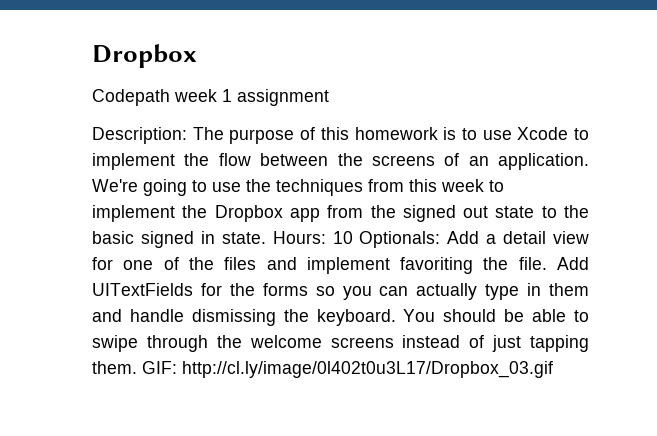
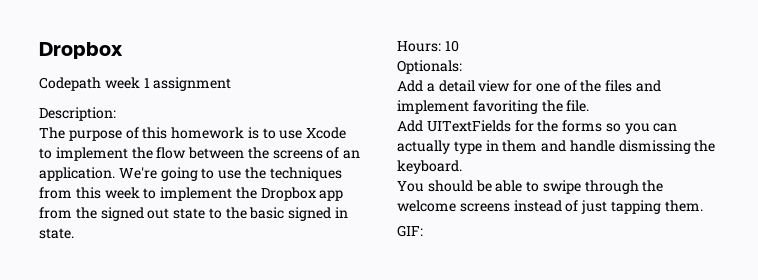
(187, 135) none -> (116, 114) //
(266, 238) none -> (74, 233) //
(353, 237) none -> (459, 46) //
(441, 239) none -> (462, 67) //
(547, 263) none -> (590, 106) //
(396, 317) none -> (462, 167) //
[142,361,553,378] GIF: http://cl.ly/image/0l402t0u3L17/Dropbox_03.gif -> [397,225,423,237] // GIF:

